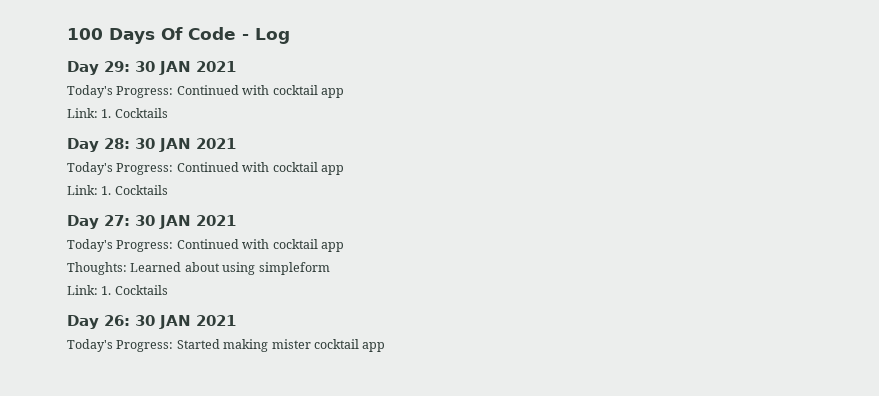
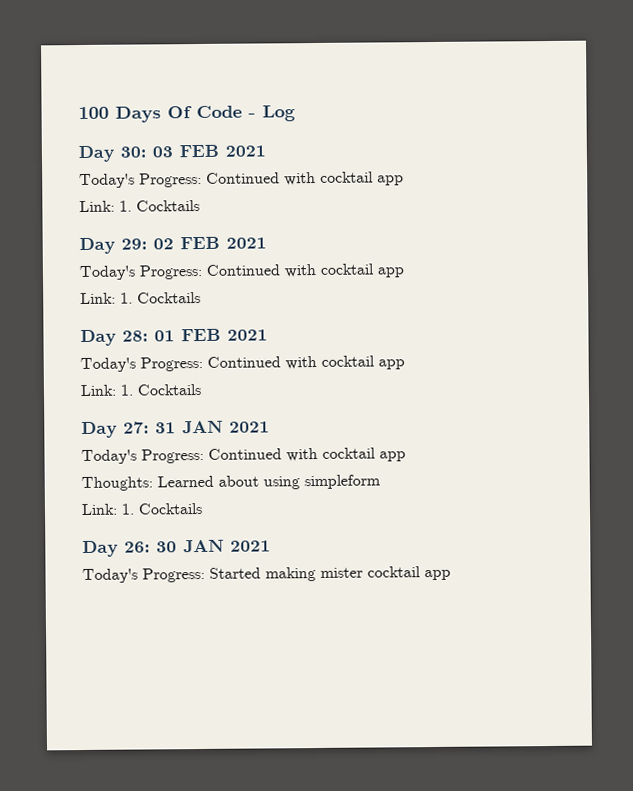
(290, 36) none -> [78,144,266,163] [79,171,404,189] [79,199,200,213] // Day 30: 03 FEB 2021 // Today's Progress: Continued with cocktail app // Link: 1. Cocktails
[135,61,191,75] 30 JAN -> [153,236,220,250] 02 FEB
[135,138,191,152] 30 JAN -> [154,328,221,342] 01 FEB
[135,215,155,226] 30 -> [155,422,176,434] 31

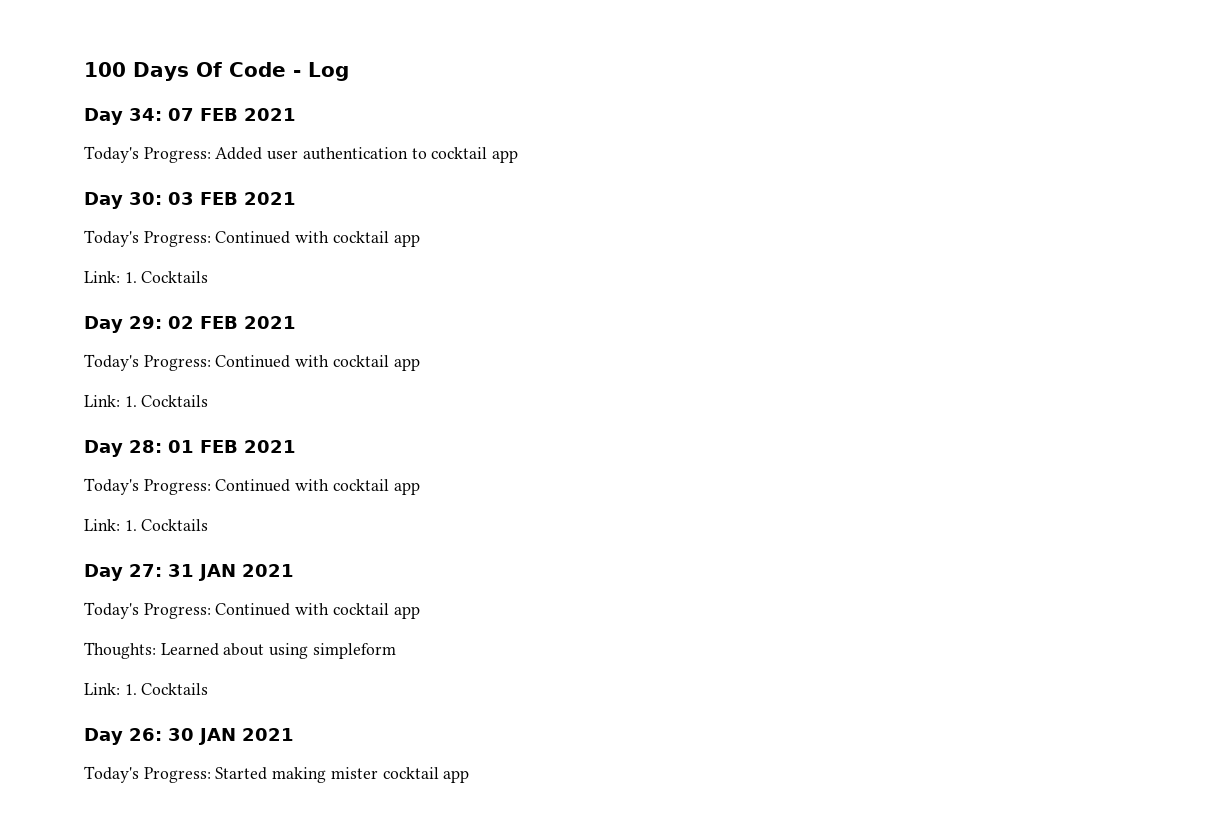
(296, 113) none -> [84,108,296,125] [84,146,519,163] // Day 34: 07 FEB 2021 // Today's Progress: Added user authentication to cocktail app

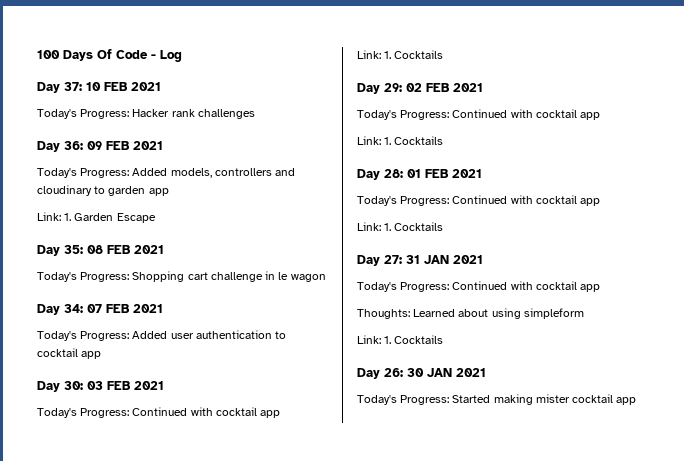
(349, 71) none -> [37,82,161,93] [37,109,255,119] [37,141,163,152] [37,168,296,178] [37,185,169,196] [37,212,156,223] [37,245,164,256] [37,271,326,282] // Day 37: 10 FEB 2021 // Today's Progress: Hacker rank challenges // Day 36: 09 FEB 2021 // Today's Progress: Added models, controllers and cloudinary to garden app // Link: 1. Garden Escape // Day 35: 08 FEB 2021 // Today's Progress: Shopping cart challenge in le wagon

